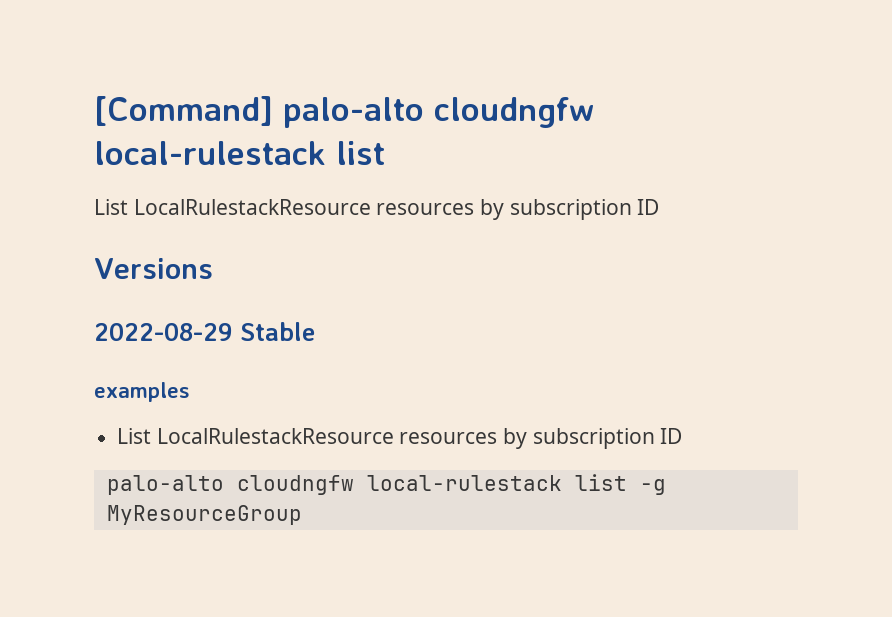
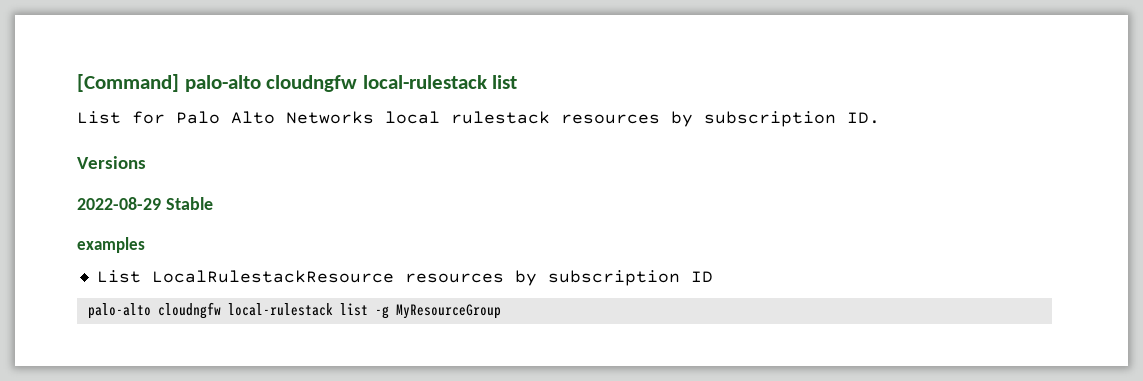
[133,199,660,220] LocalRulestackResource resources by subscription ID -> [132,111,880,127] for Palo Alto Networks local rulestack resources by subscription ID.

